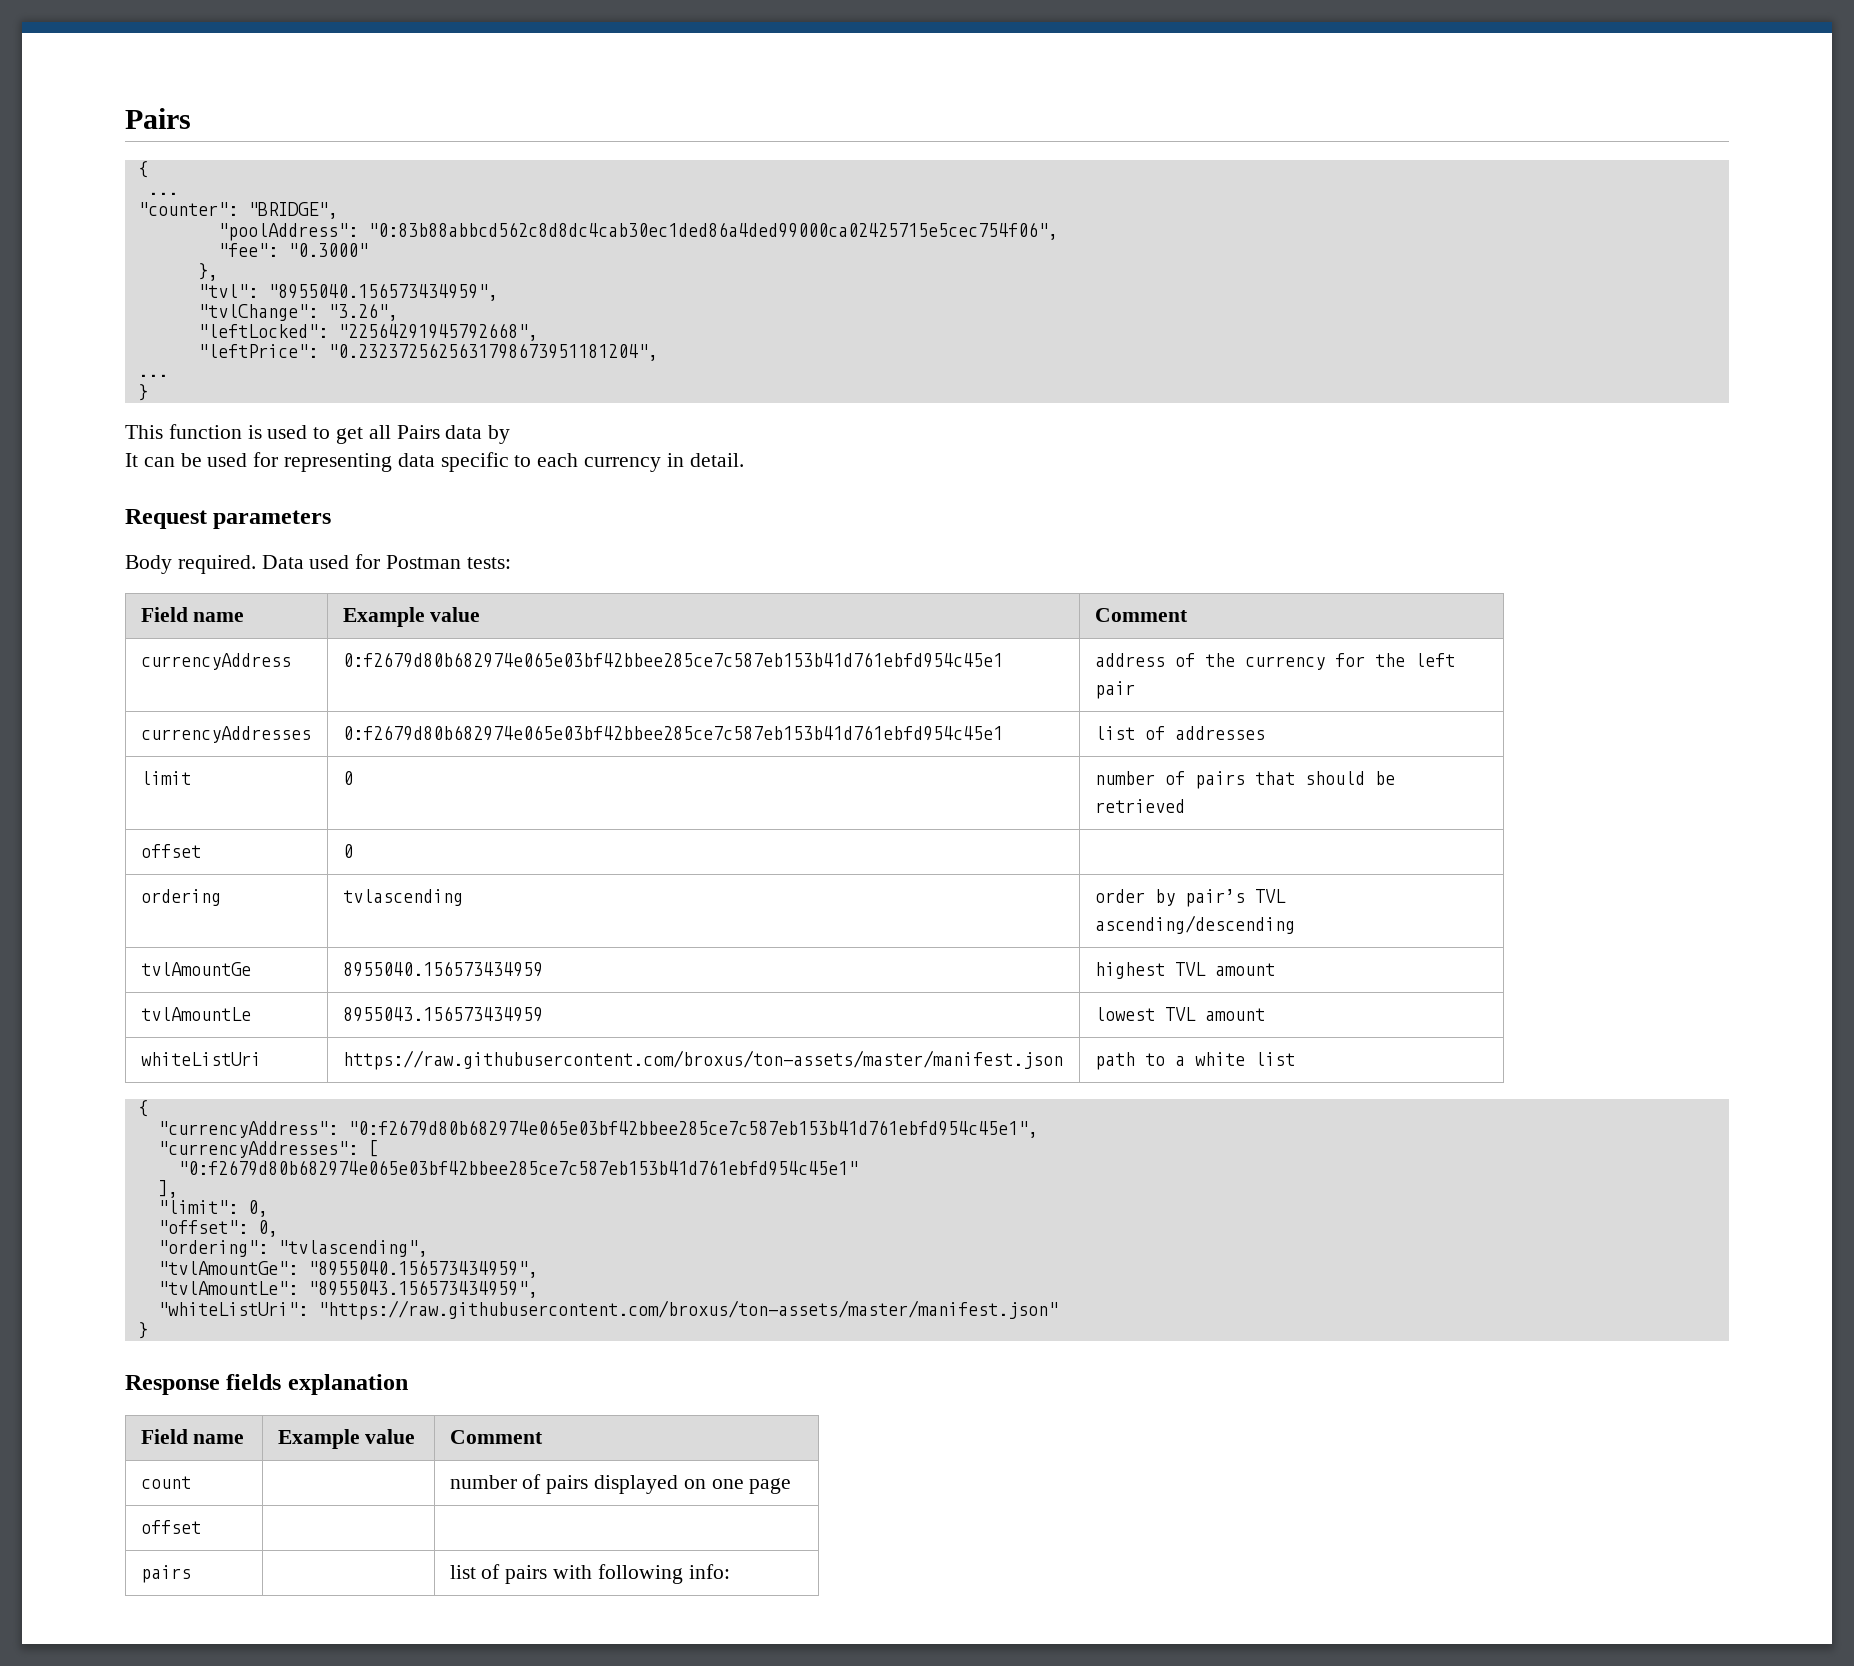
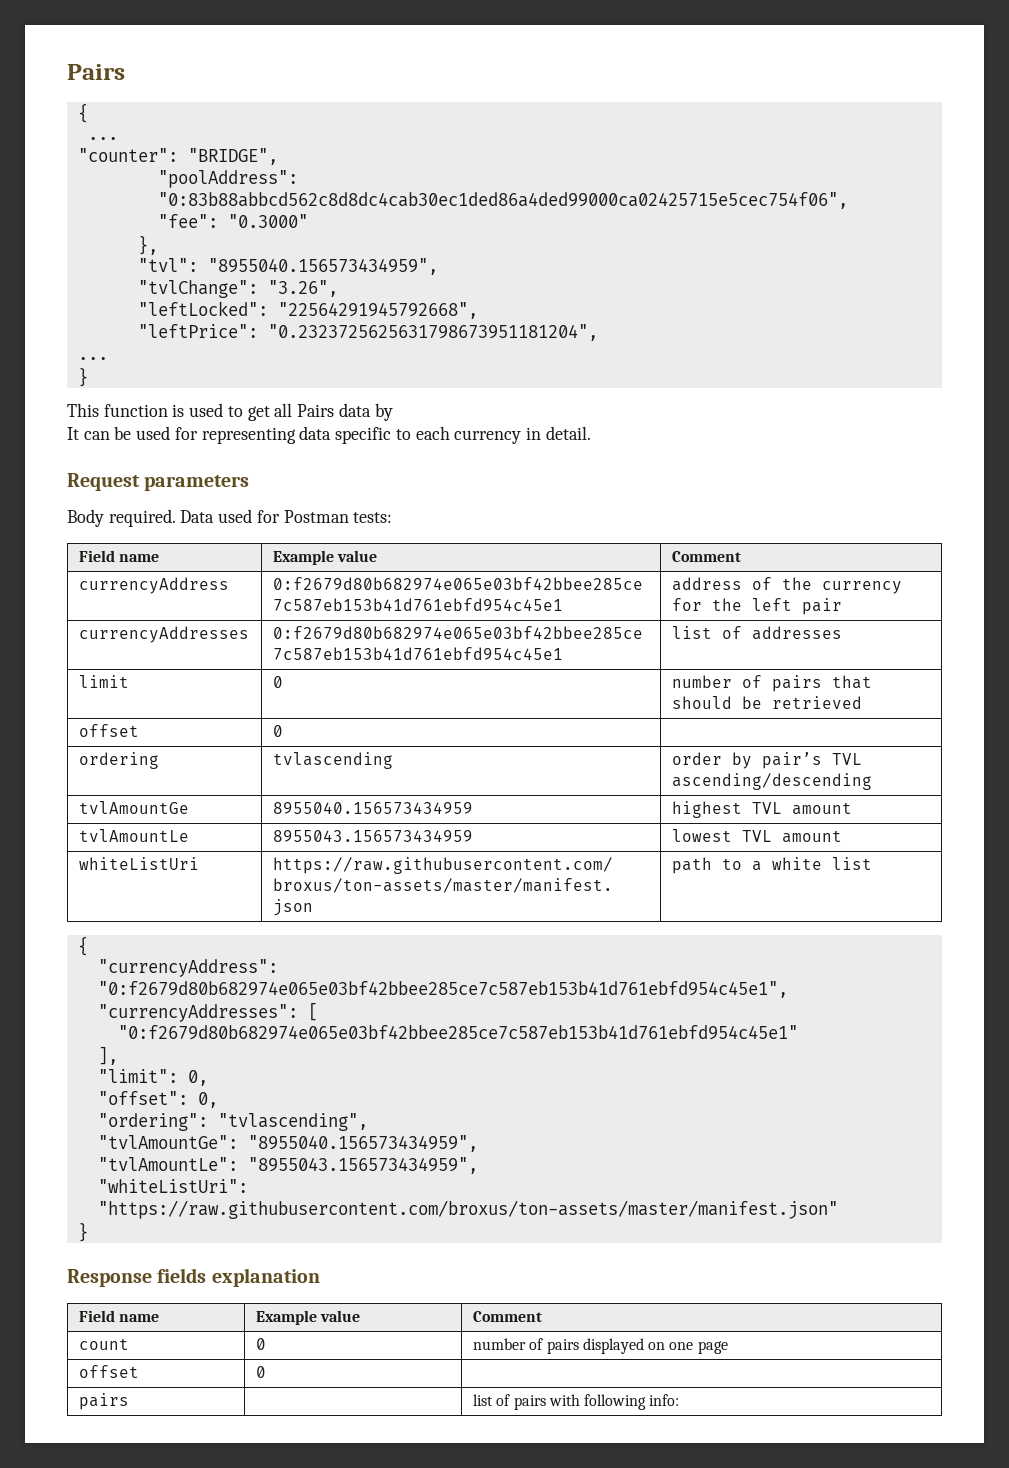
(191, 1482) none -> [255,1338,266,1350] 0
(201, 1527) none -> [255,1366,266,1378] 0

